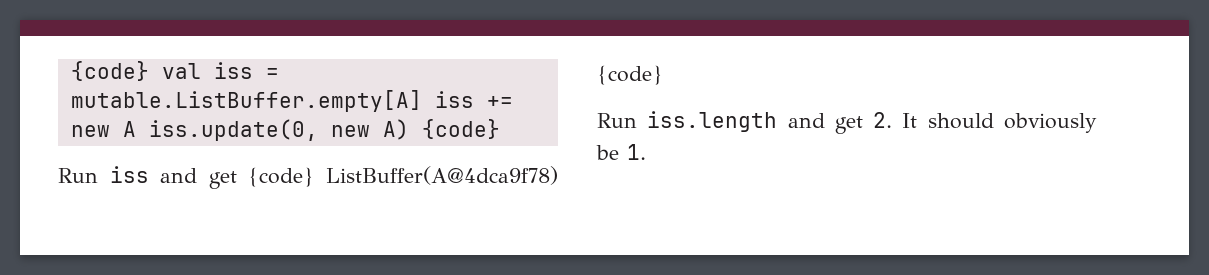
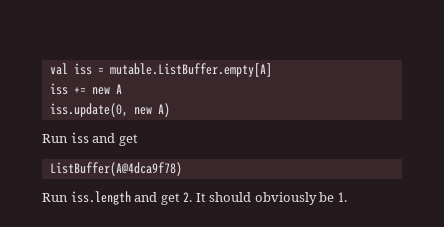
[70,61,149,81] {code} -> (49, 69) none
(422, 101) none -> (272, 70) //
(136, 129) none -> (122, 89) //
[421,119,500,139] {code} -> (170, 110) none
[248,167,315,187] {code} -> (138, 140) //
[597,65,663,85] {code} -> (182, 169) none

